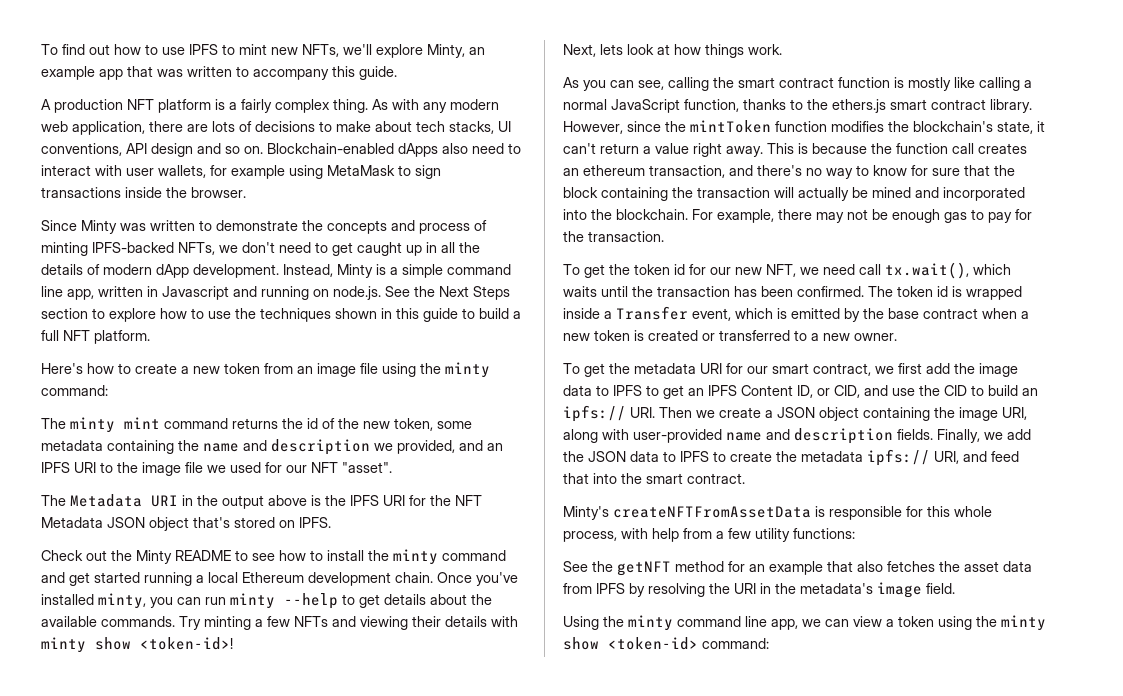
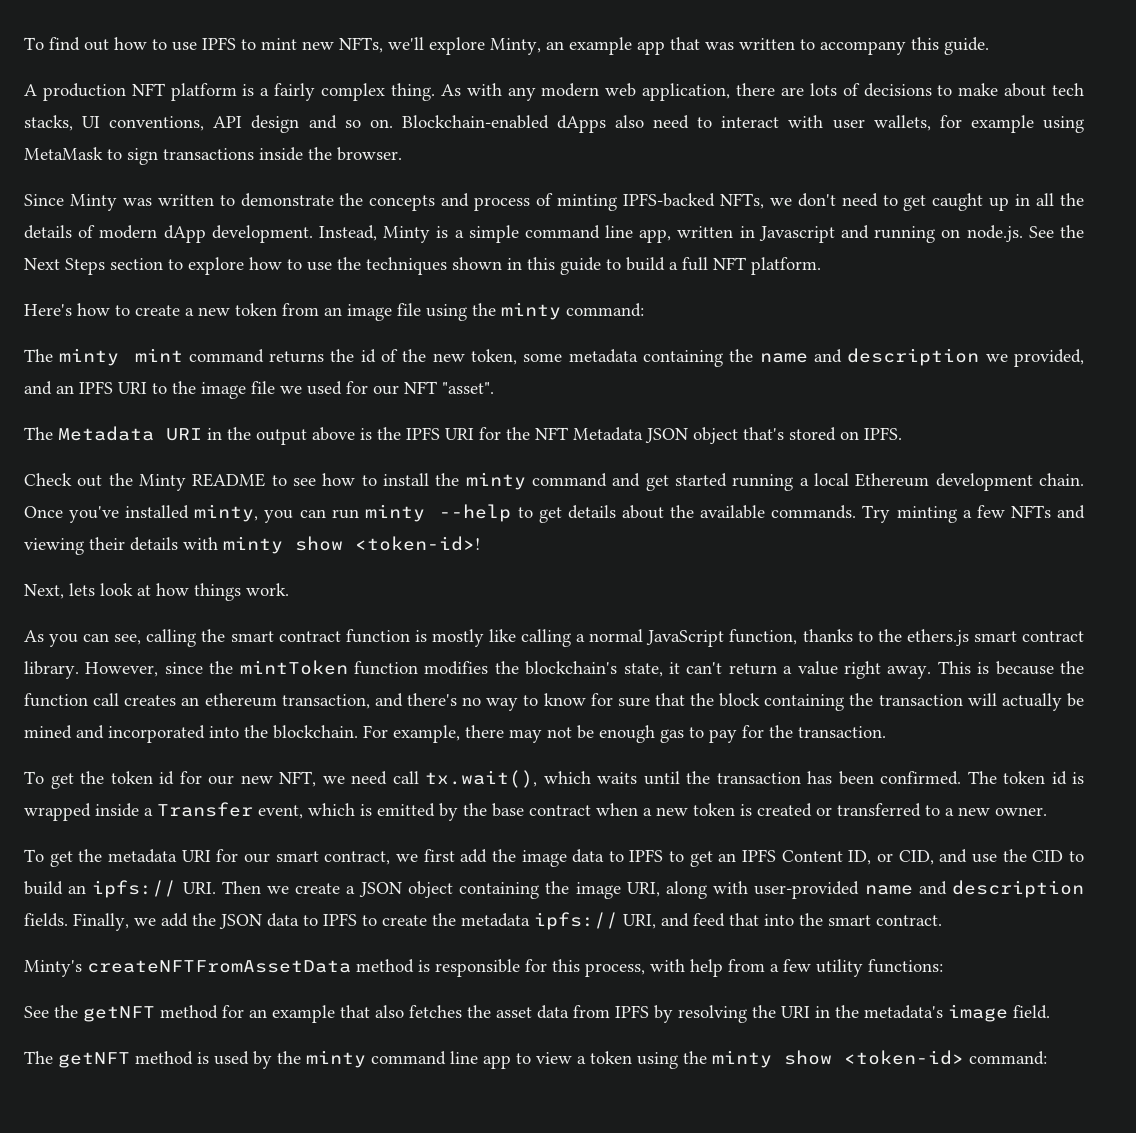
(811, 512) none -> [356,959,414,973] method
[954,506,992,517] whole -> (580, 965) none
[563,616,599,630] Using -> [24,1051,272,1069] The getNFT method is used by
[771,619,849,630] app, we can -> [483,1053,531,1069] app to

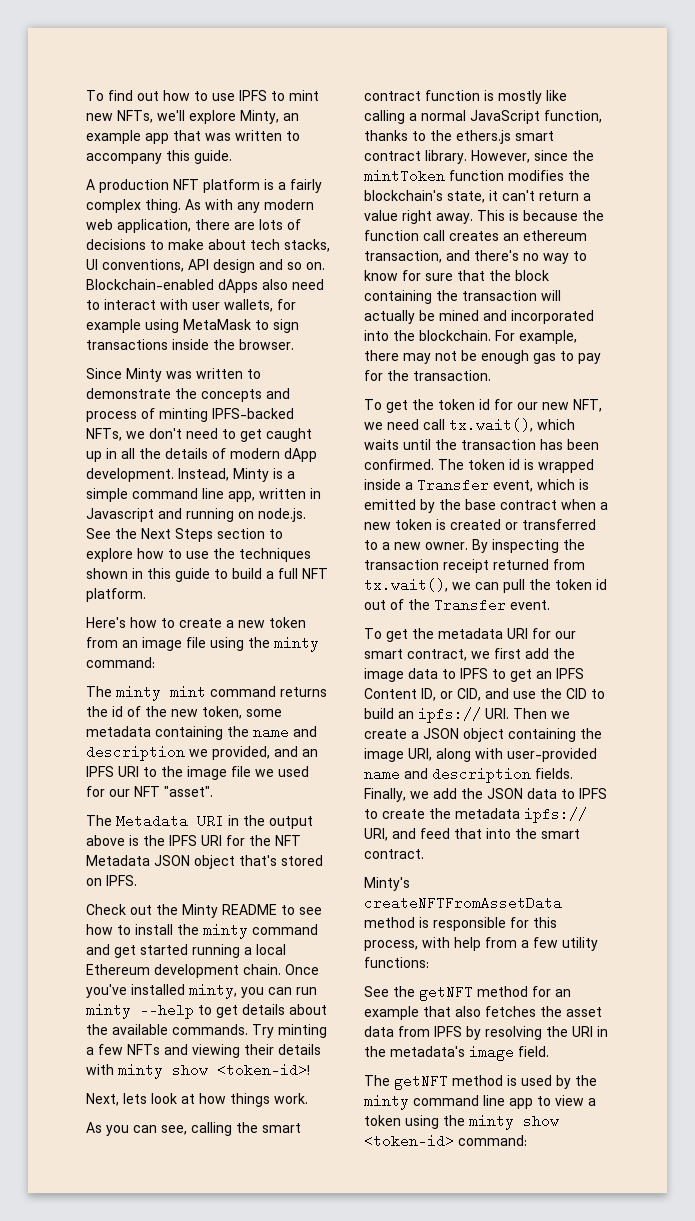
(1047, 811) none -> [472,539,585,553] [364,559,585,573] [364,578,607,593] [364,598,550,612] By inspecting the transaction receipt returned from tx.wait(), we can pull the token id out of the Transfer event.

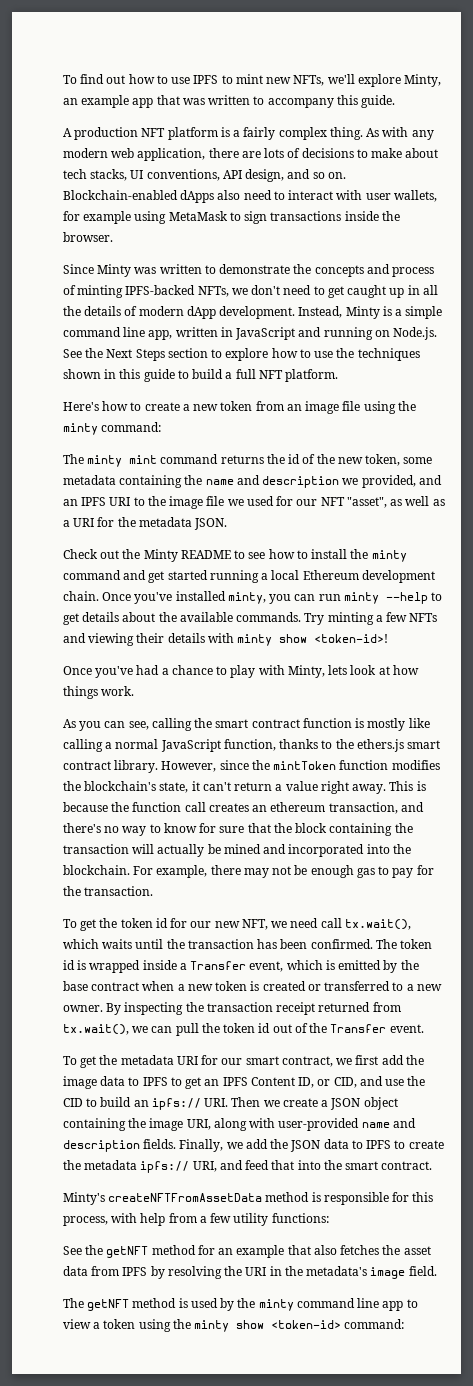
[213,259,255,273] design -> [245,169,285,182] design,
[86,508,154,522] Javascript -> [235,327,296,340] JavaScript
[258,508,306,522] node.js. -> [393,327,438,340] Node.js.
[164,786,213,797] [86,814,313,829] [86,835,301,846] [86,855,323,869] [86,875,137,886] "asset". // The Metadata URI in the output above is the IPFS URI for the NFT Metadata JSON object that's stored on IPFS. -> [346,496,445,508] [63,517,228,530] "asset", as well as a URI for the metadata JSON.
[86,1093,119,1106] Next, -> [63,665,325,678] Once you've had a chance to play with Minty,

